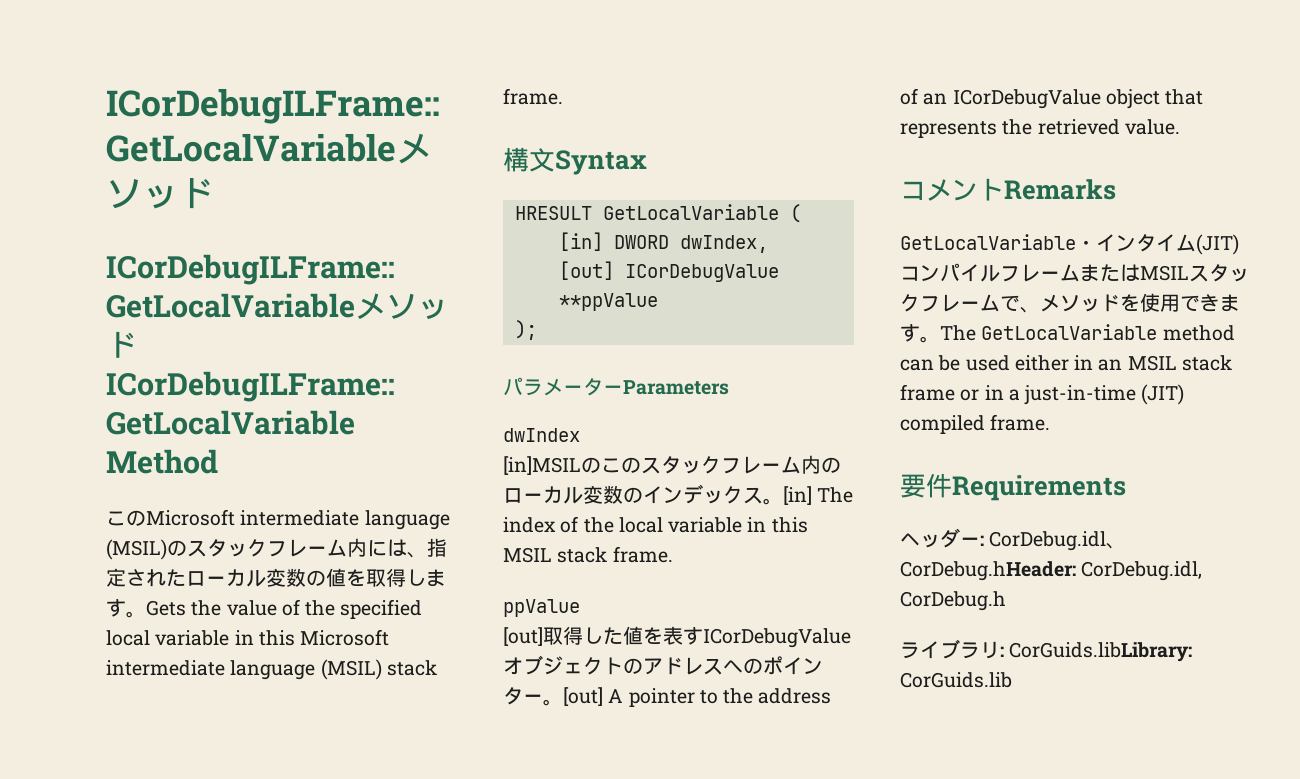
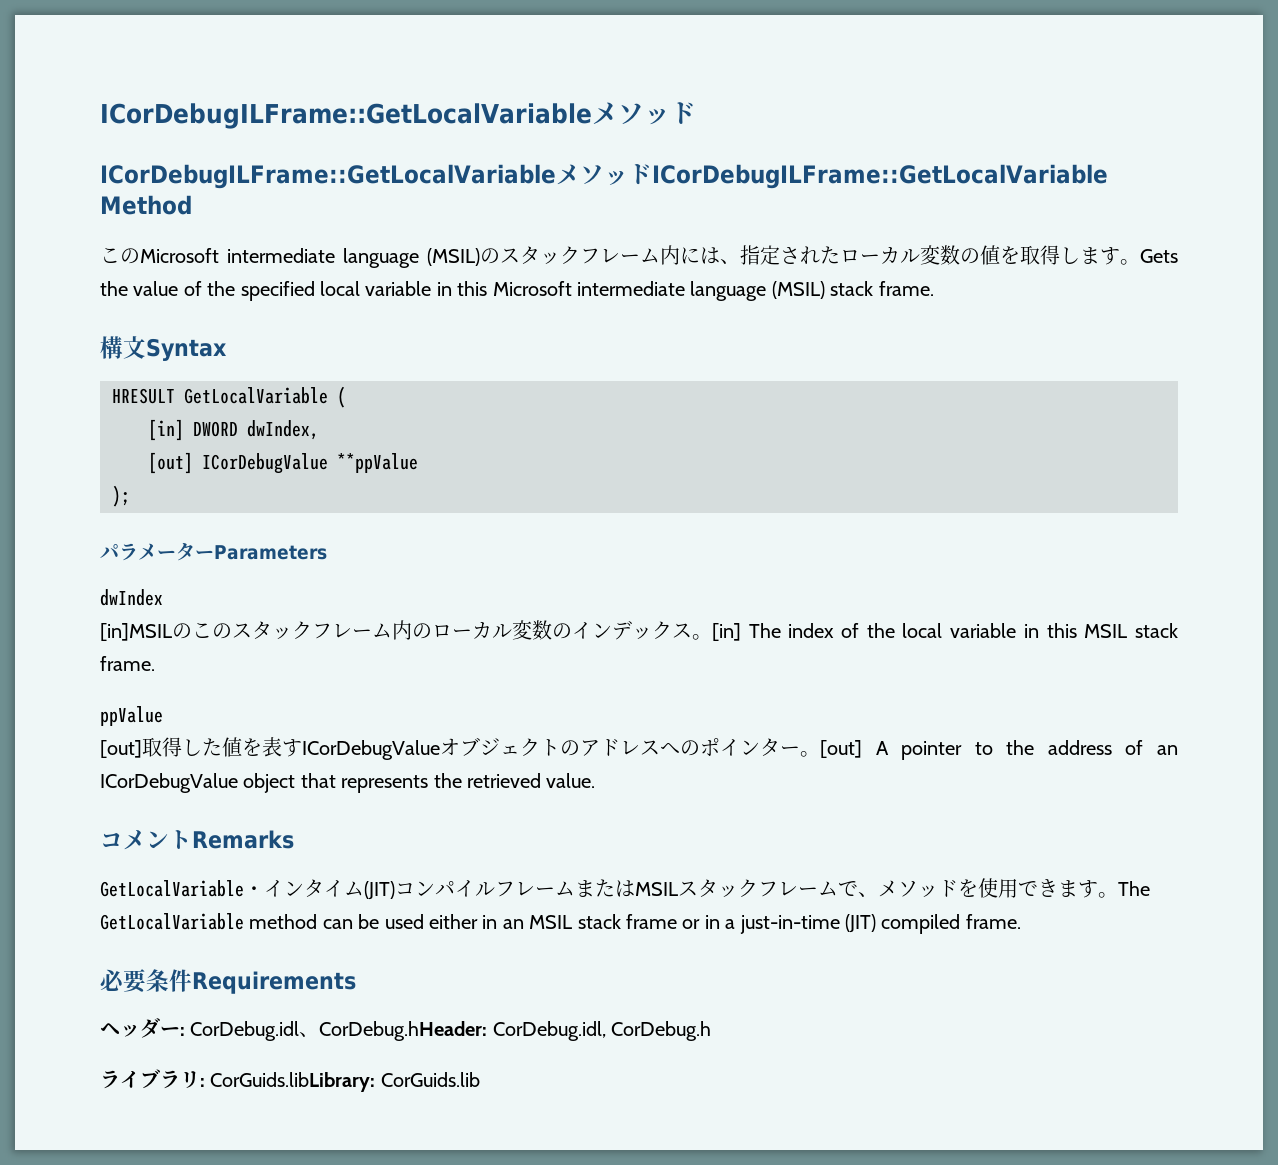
[900,474,926,498] 要 -> [100,969,169,993] 必要条

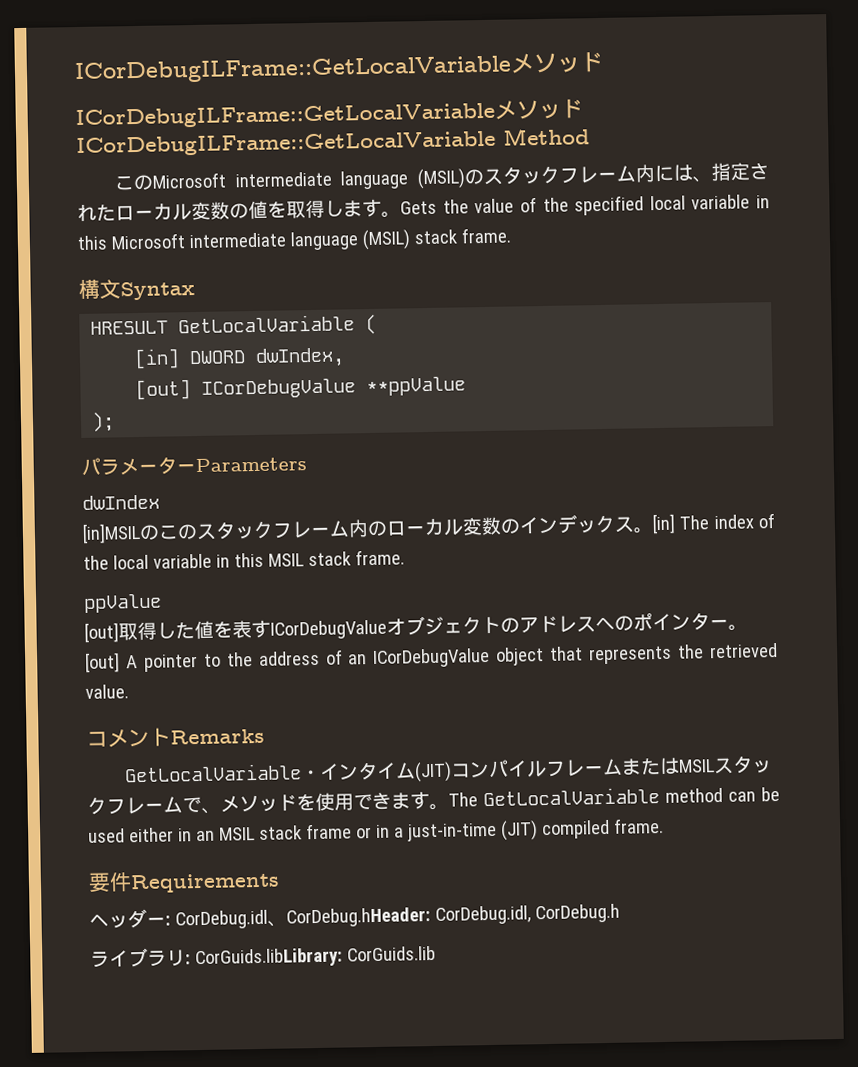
[100,969,169,993] 必要条 -> [88,872,111,892] 要

